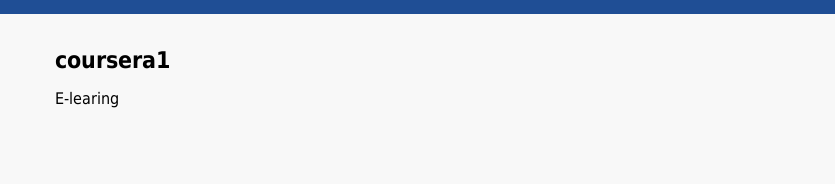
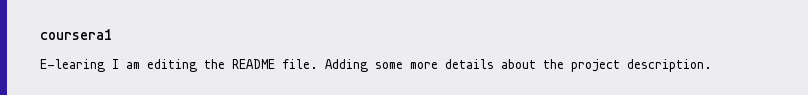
(119, 99) none -> [112,59,712,72] I am editing the README file. Adding some more details about the project description.

